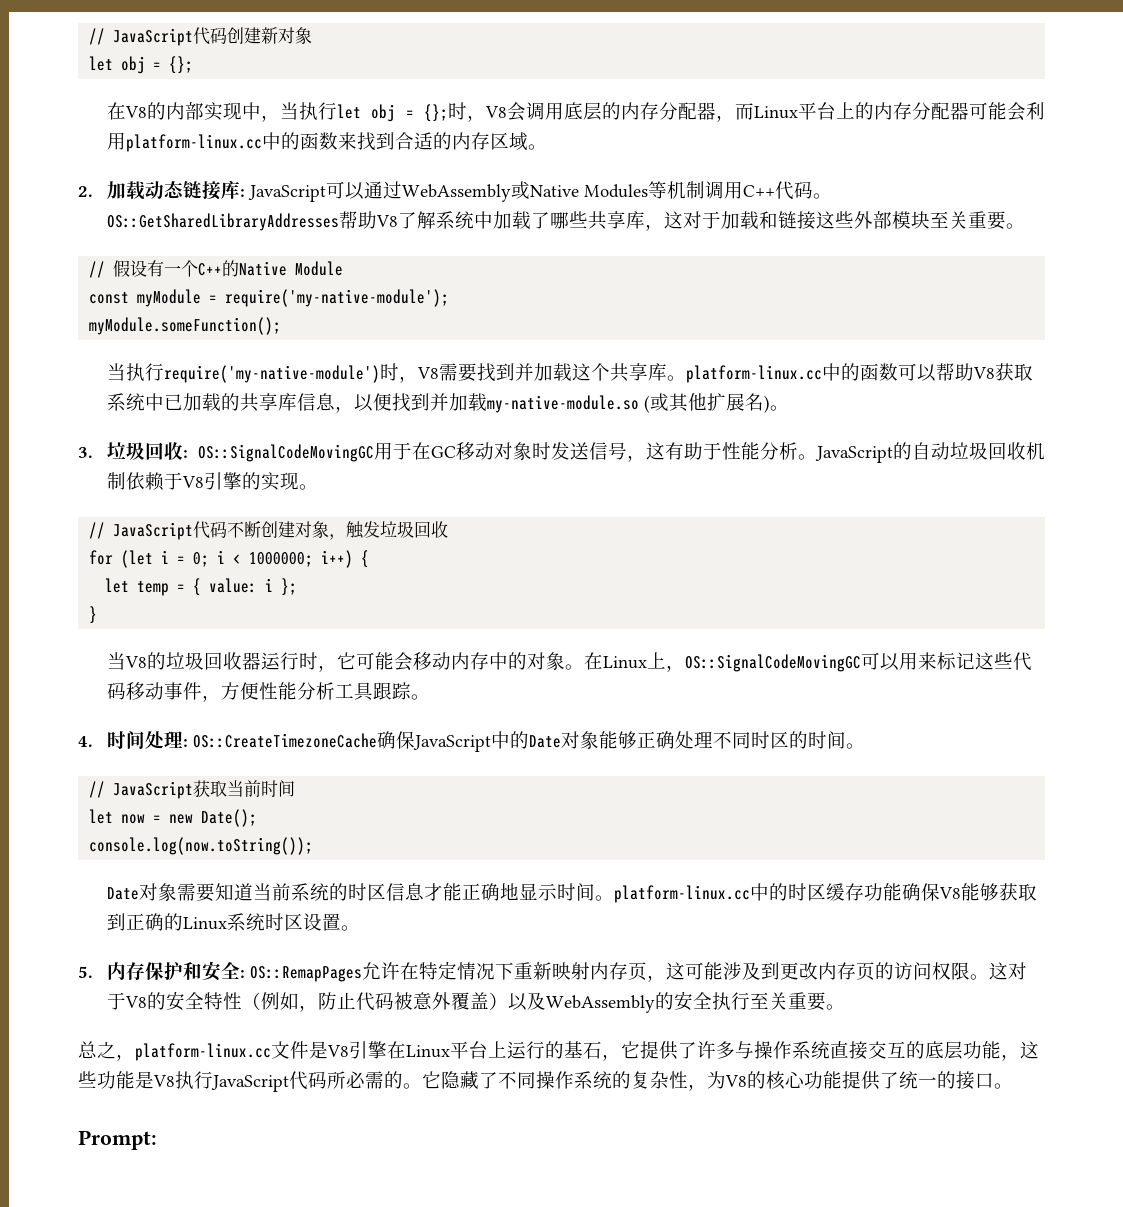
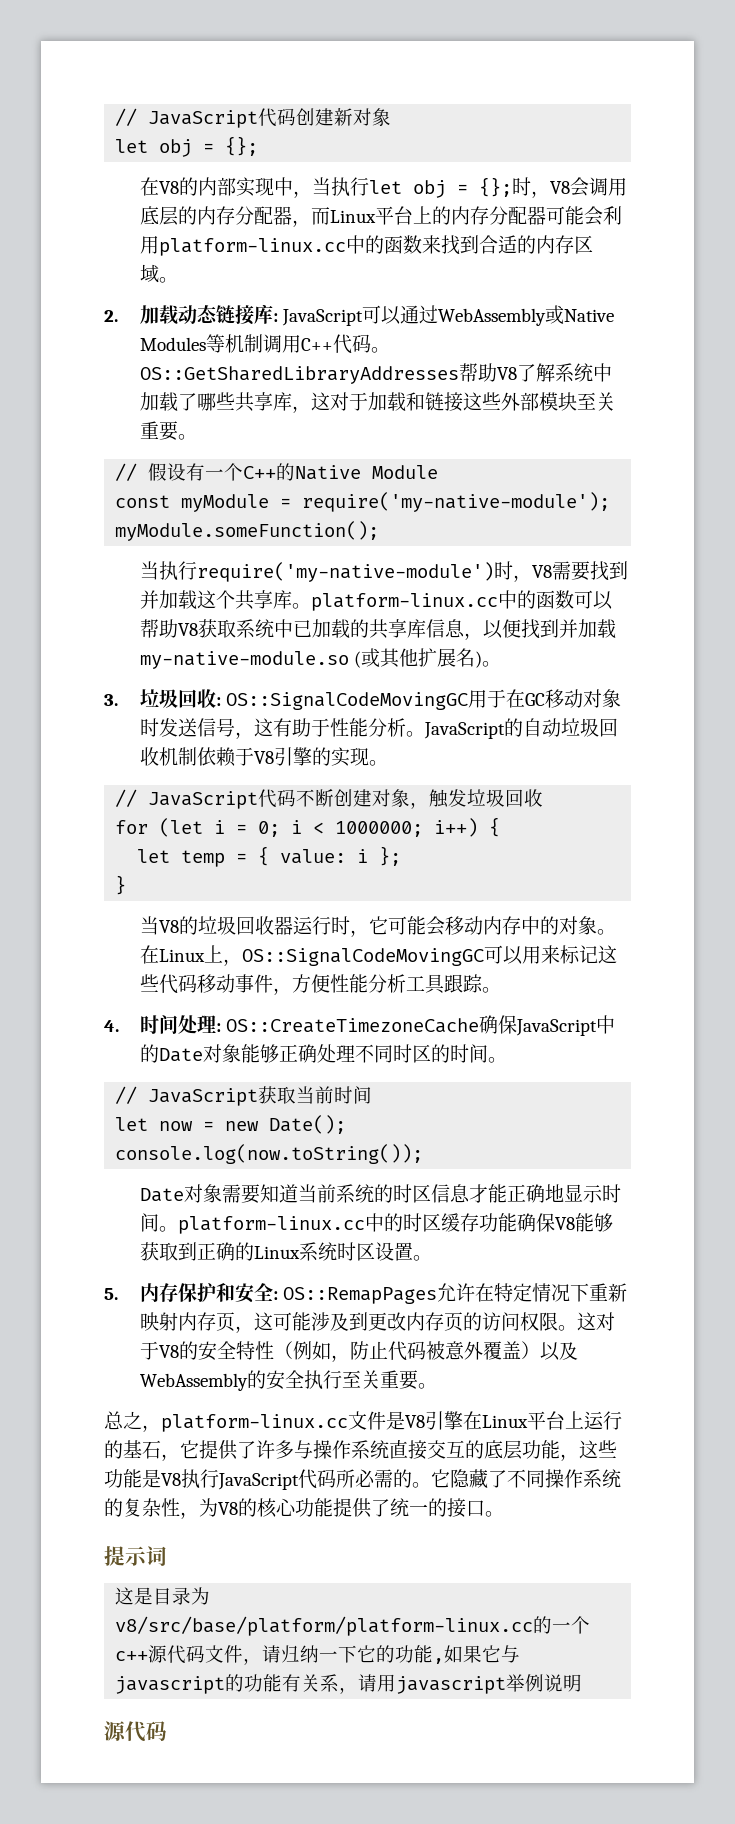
[78,1130,157,1150] Prompt: -> [104,1546,167,1566] [115,1587,211,1605] [115,1616,591,1636] [115,1645,521,1665] [115,1674,583,1694] [104,1721,167,1742] 提示词 // 这是目录为v8/src/base/platform/platform-linux.cc的一个c++源代码文件，请归纳一下它的功能,如果它与javascript的功能有关系，请用javascript举例说明 // 源代码

